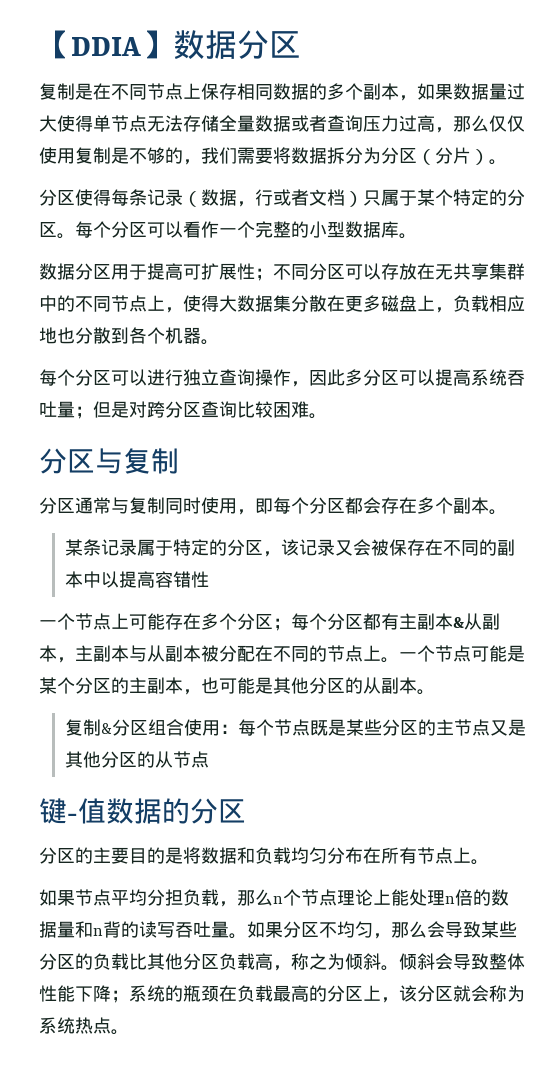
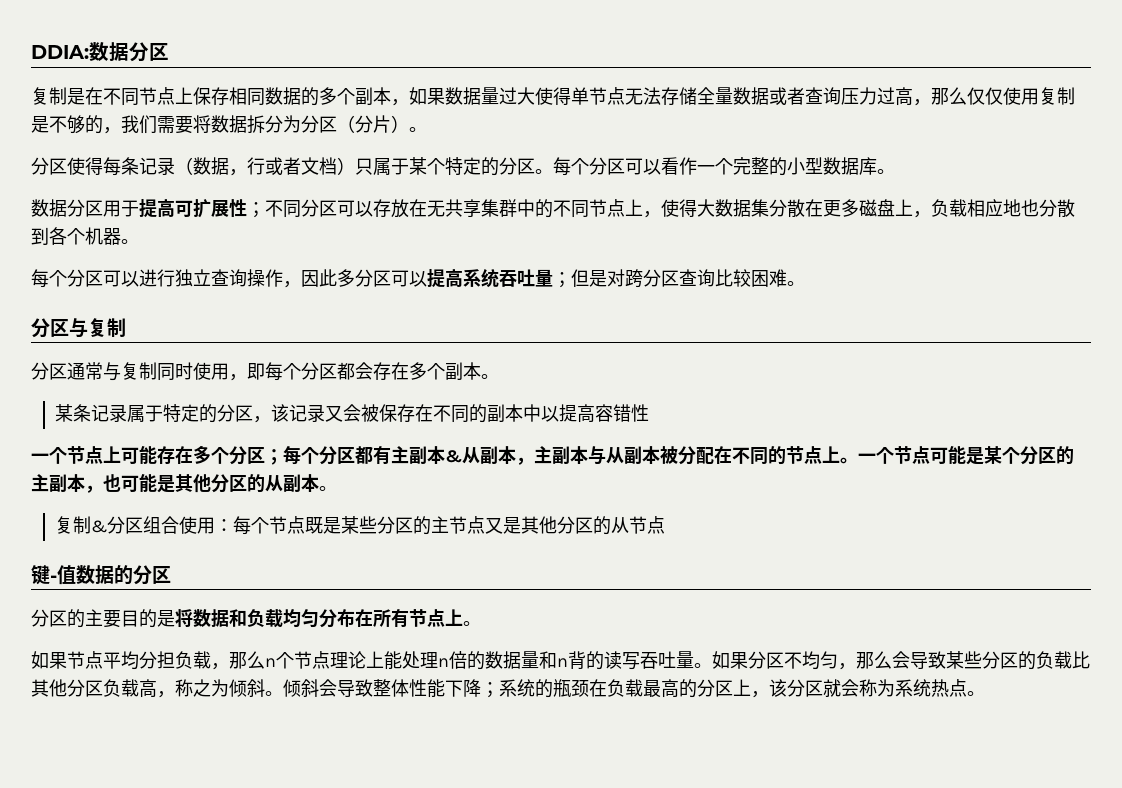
[39,30,173,59] 【DDIA】 -> [31,45,89,59] DDIA:

